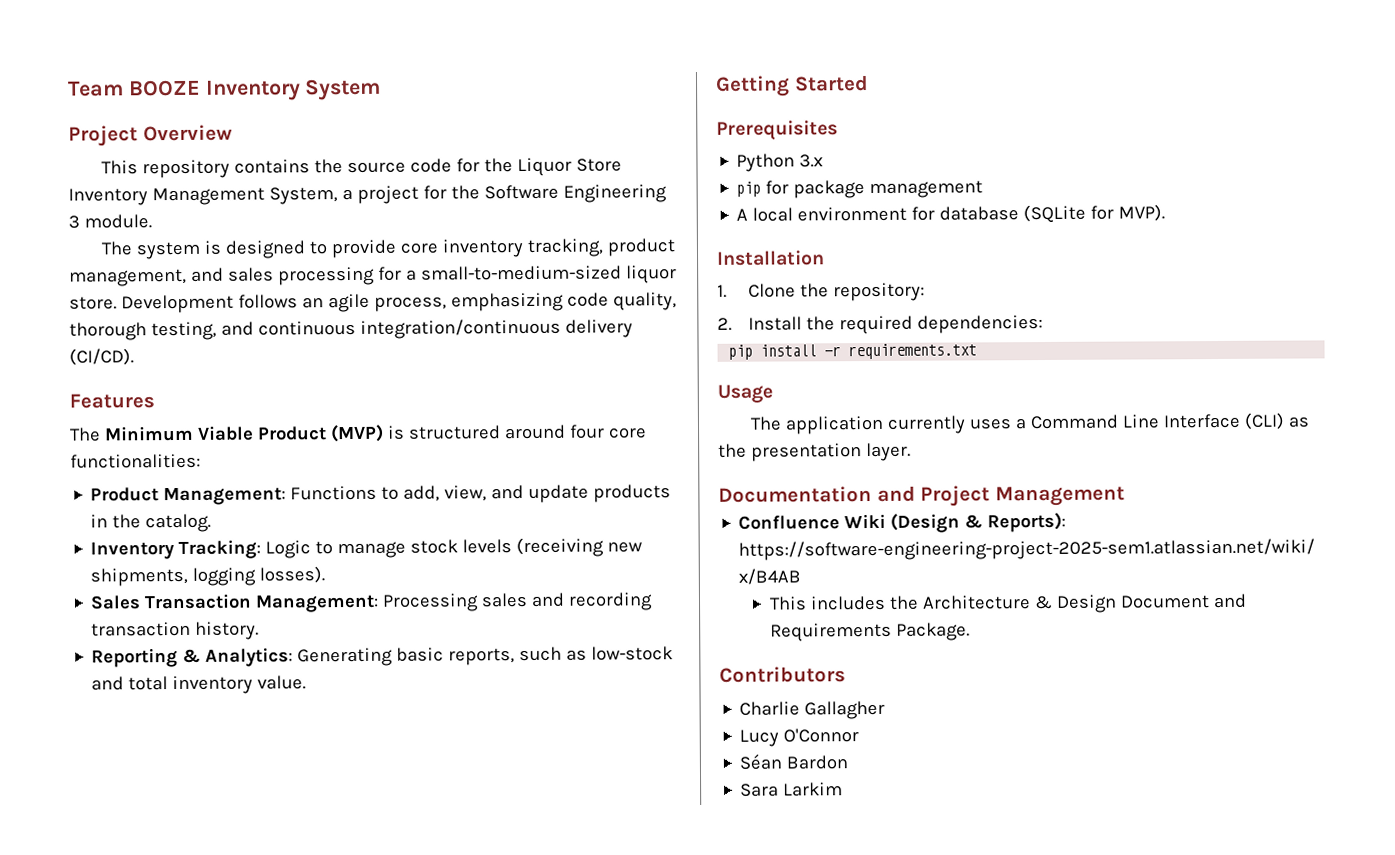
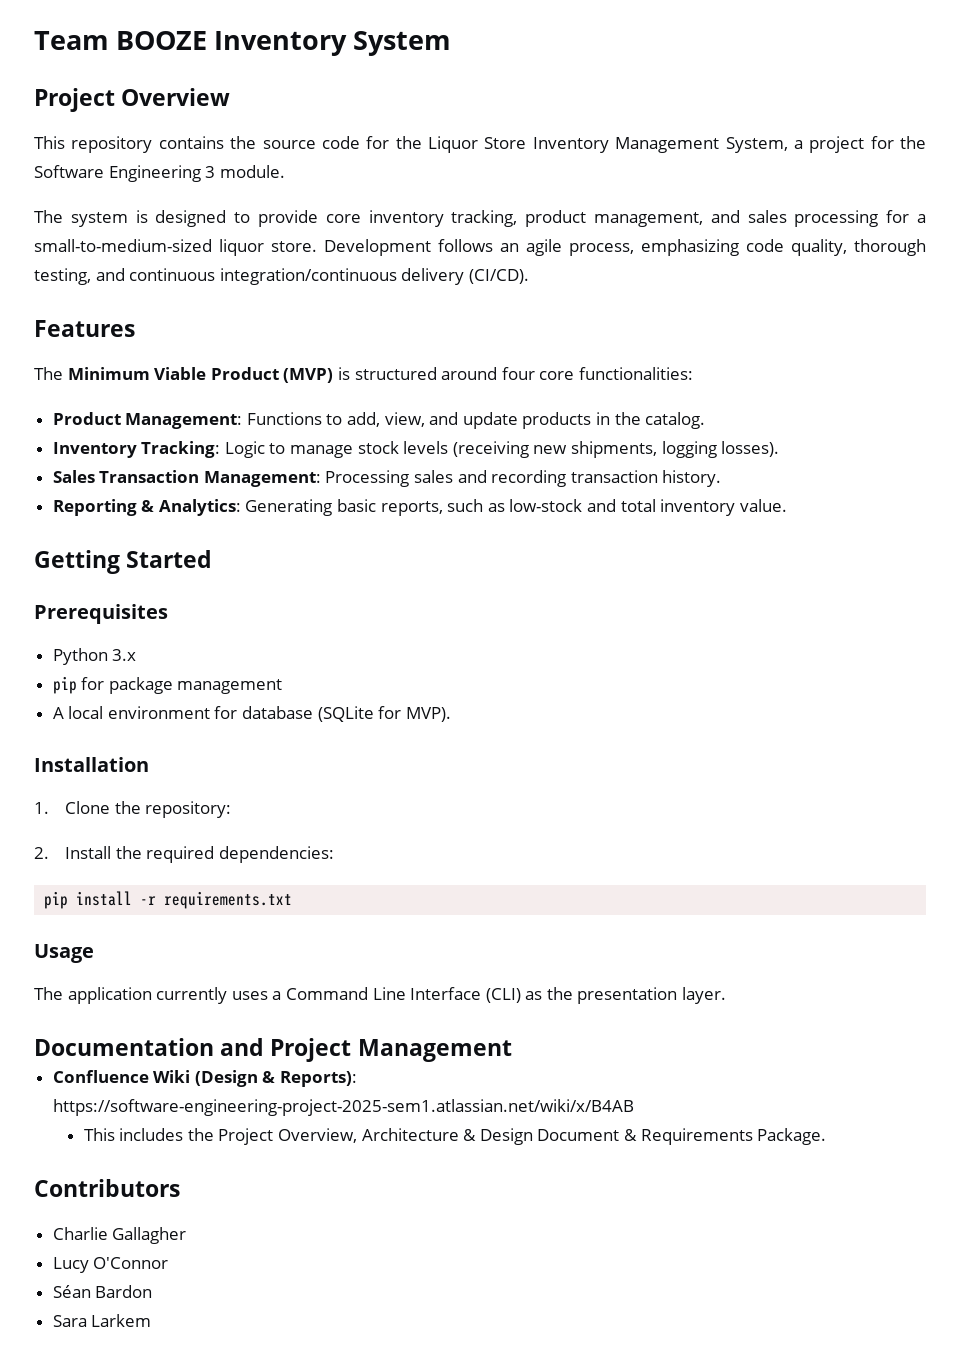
(920, 602) none -> [218,1128,358,1145] Project Overview,
[1213,593,1248,609] and -> [624,1129,638,1141] &
[783,782,844,797] Larkim -> [91,1314,152,1327] Larkem

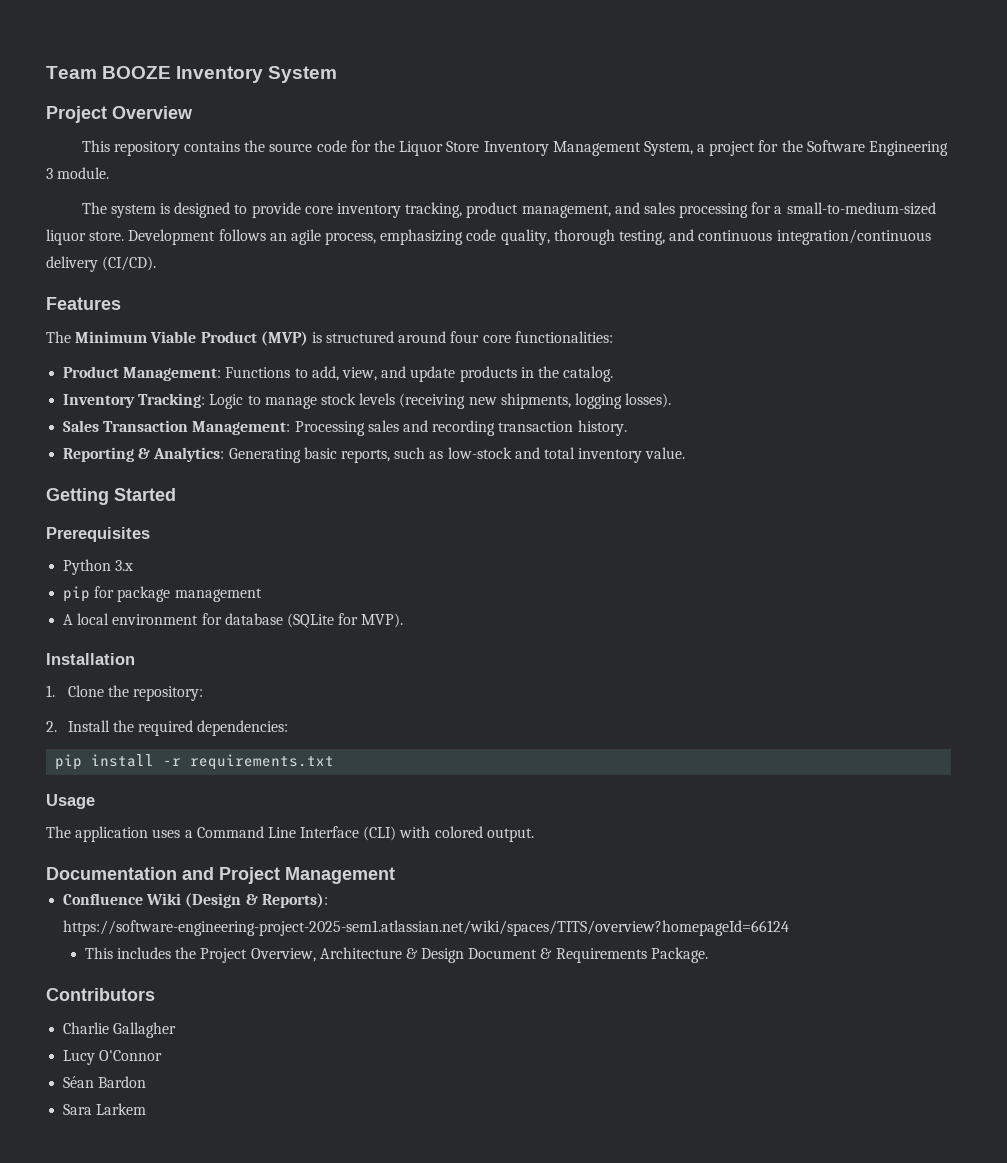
[156,987,228,1004] currently -> (149, 834) none
[525,987,727,1004] as the presentation layer. -> [399,826,534,842] with colored output.
[52,1099,634,1116] https://software-engineering-project-2025-sem1.atlassian.net/wiki/x/B4AB -> [63,920,790,936] https://software-engineering-project-2025-sem1.atlassian.net/wiki/spaces/TITS/overview?homepageId=66124

